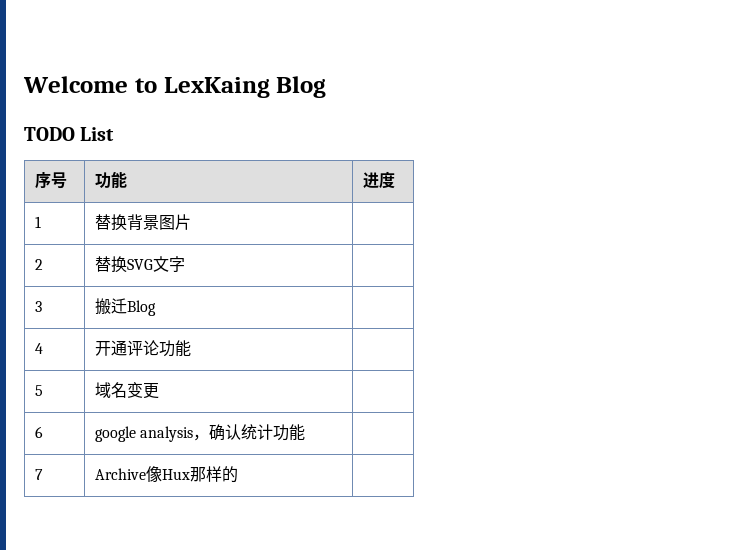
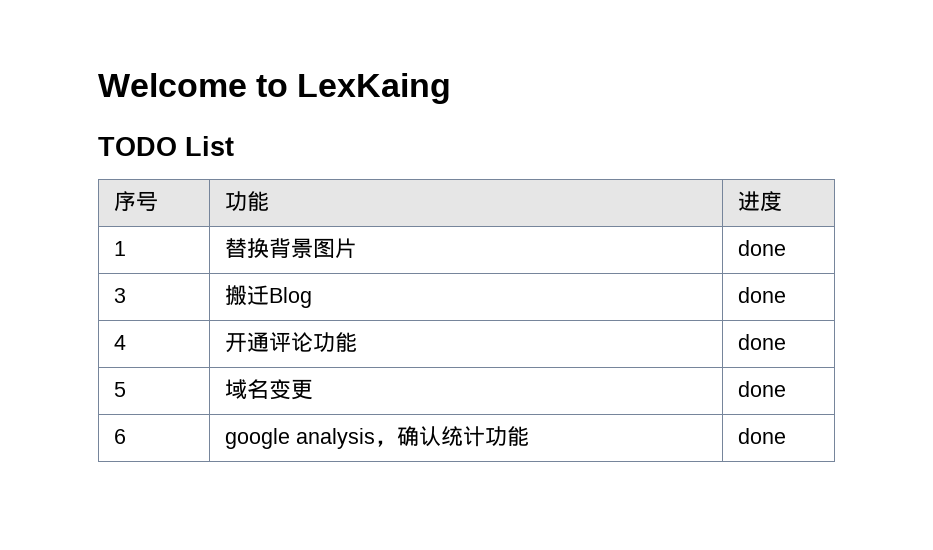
[276,76,327,98] Blog -> (452, 88) none
[35,259,44,270] [95,256,186,273] // 2 | 替换SVG文字 | -> [737,240,786,256] done
(157, 308) none -> [737,287,786,303] done
(192, 348) none -> [737,334,786,350] done
(160, 391) none -> [737,381,786,397] done
[35,469,44,480] [95,466,239,483] // 7 | Archive像Hux那样的 | -> [737,428,786,444] done

